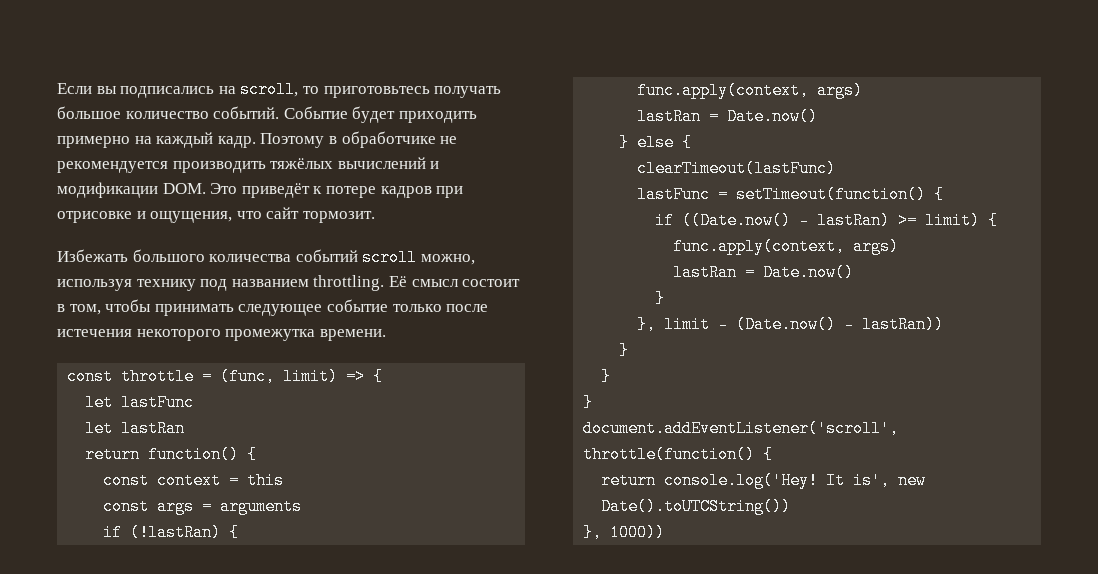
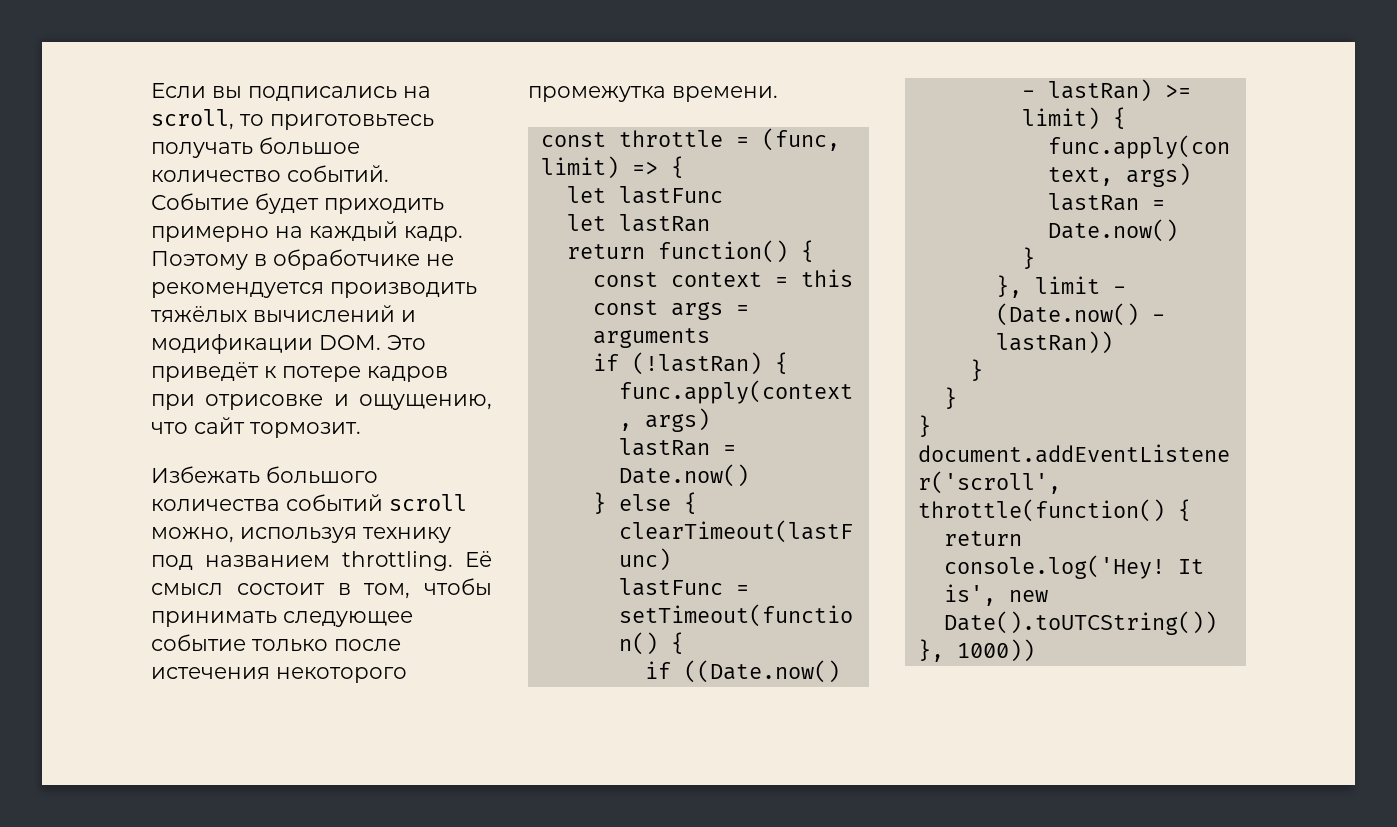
[150,211,233,223] ощущения, -> [359,394,492,410] ощущению,

